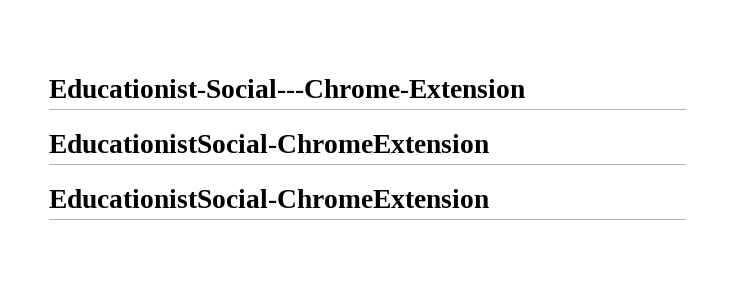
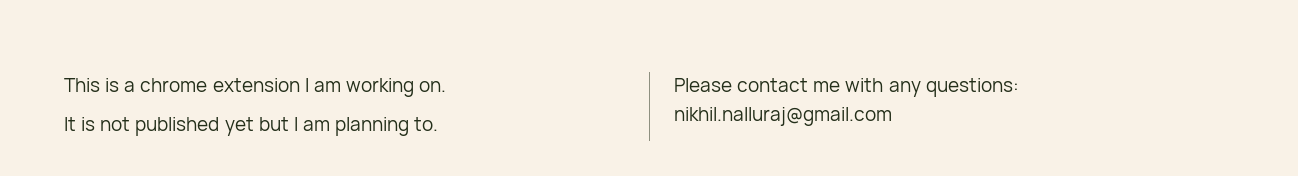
[49,79,525,98] [49,134,489,153] [49,189,489,208] Educationist-Social---Chrome-Extension // EducationistSocial-ChromeExtension // EducationistSocial-ChromeExtension -> [64,78,447,97] [64,117,439,136] [674,78,1019,97] [674,107,892,126] This is a chrome extension I am working on. // It is not published yet but I am planning to. // Please contact me with any questions: nikhil.nalluraj@gmail.com

